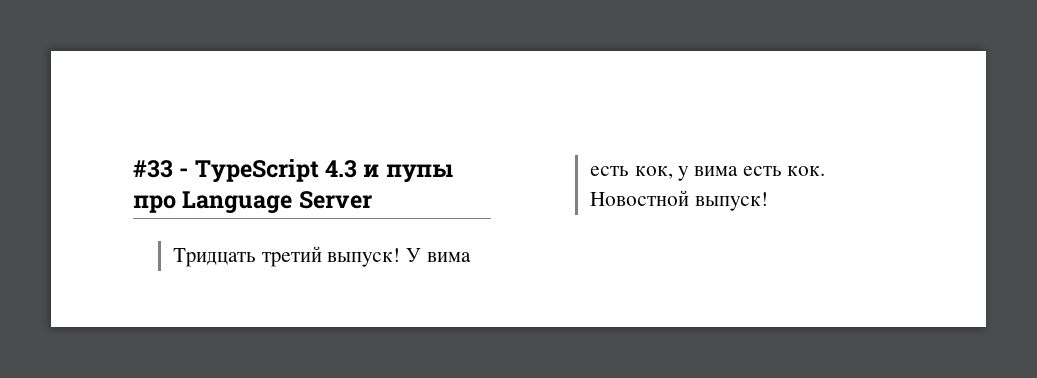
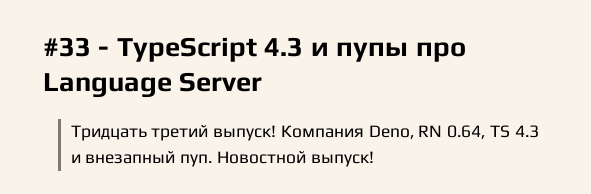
[405,248,471,262] [589,166,826,181] У вима есть кок, у вима есть кок. -> [280,125,539,139] [70,151,213,167] Компания Deno, RN 0.64, TS 4.3 и внезапный пуп.

